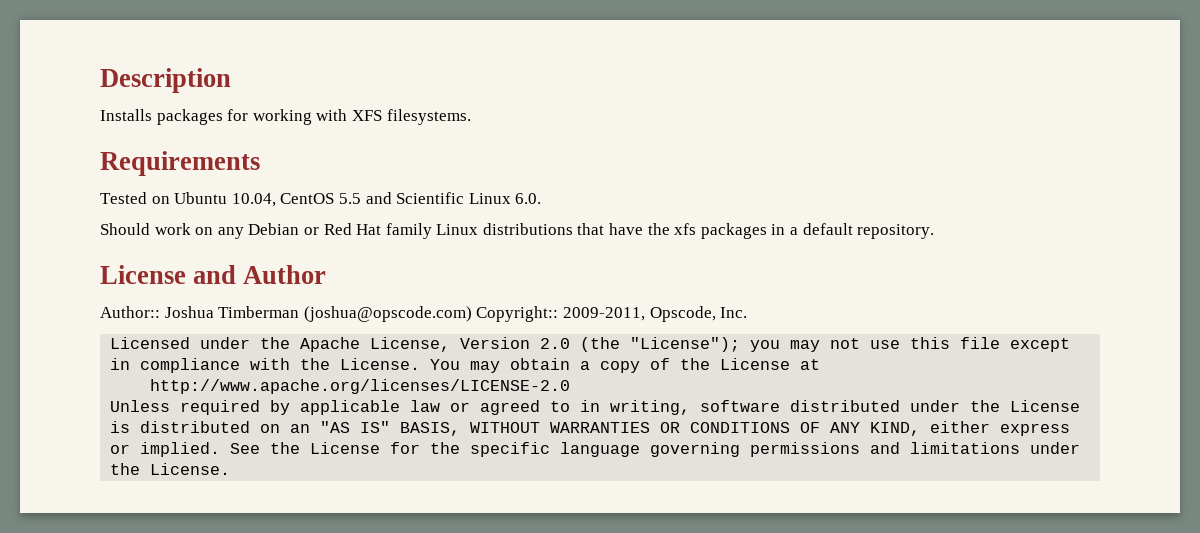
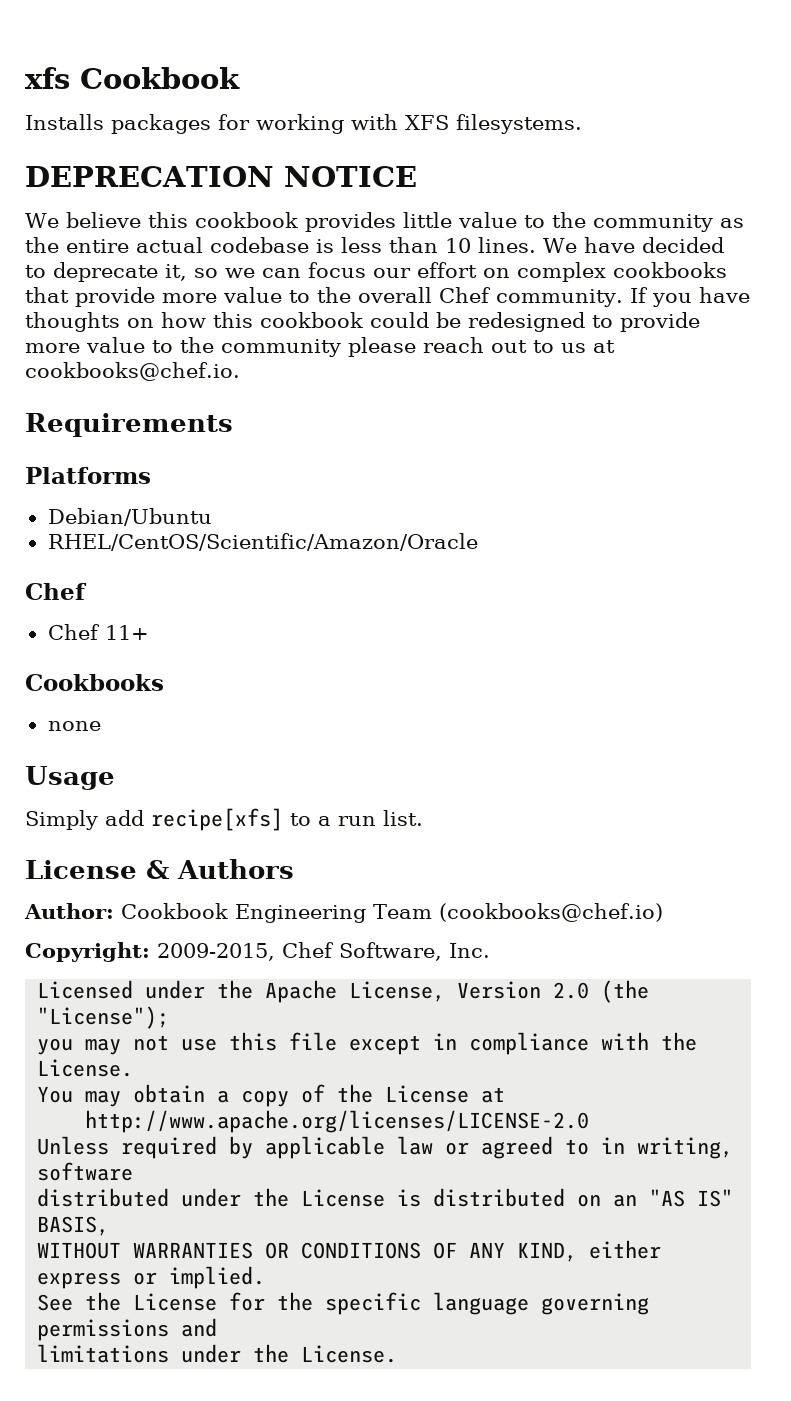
[100,68,231,93] Description -> [25,67,240,89] xfs Cookbook
[100,151,260,176] [100,192,542,207] [100,223,935,239] [100,265,327,284] [100,306,716,322] Requirements // Tested on Ubuntu 10.04, CentOS 5.5 and Scientific Linux 6.0. // Should work on any Debian or Red Hat family Linux distributions that have the xfs packages in a default repository. // License and Author // Author:: Joshua Timberman (joshua@opscode.com) Copyright:: 2009-2011, Opscode, -> [25,166,417,187] [25,212,744,232] [25,237,724,253] [25,262,727,282] [25,287,750,307] [25,312,700,332] [25,337,615,357] [25,362,240,381] [25,413,233,437] [25,467,151,484] [47,508,212,526] [47,533,478,551] [25,583,87,600] [47,624,149,640] [25,674,164,691] [47,721,101,731] [25,766,115,790] [25,808,423,831] [25,859,294,879] [24,903,663,923] [25,942,442,962] DEPRECATION NOTICE // We believe this cookbook provides little value to the community as the entire actual codebase is less than 10 lines. We have decided to deprecate it, so we can focus our effort on complex cookbooks that provide more value to the overall Chef community. If you have thoughts on how this cookbook could be redesigned to provide more value to the community please reach out to us at cookbooks@chef.io. // Requirements // Platforms // Debian/Ubuntu // RHEL/CentOS/Scientific/Amazon/Oracle // Chef // Chef 11+ // Cookbooks // none // Usage // Simply add recipe[xfs] to a run list. // License & Authors // Author: Cookbook Engineering Team (cookbooks@chef.io) // Copyright: 2009-2015, Chef Software,
(741, 344) none -> (170, 1017) //
(421, 364) none -> (134, 1068) //
(781, 406) none -> (134, 1171) //
(461, 429) none -> (110, 1226) //
(221, 449) none -> (266, 1277) //
(901, 448) none -> (218, 1327) //

